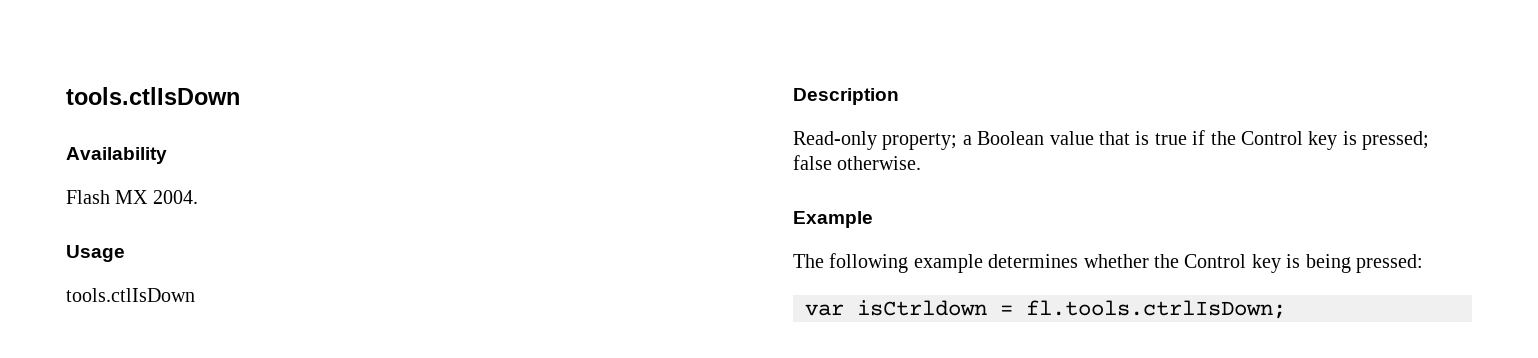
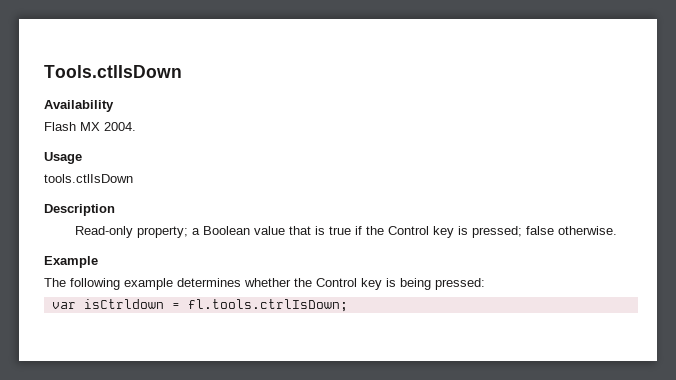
[66,87,240,105] tools.ctlIsDown -> [44,65,182,78] Tools.ctlIsDown

